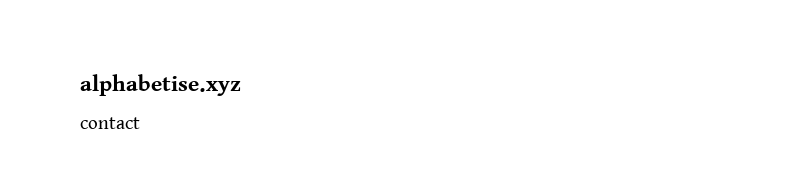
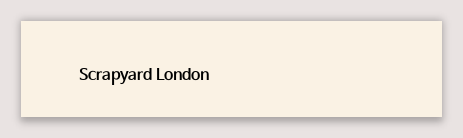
[80,74,241,96] [80,117,140,129] alphabetise.xyz // contact -> [79,68,210,85] Scrapyard London

